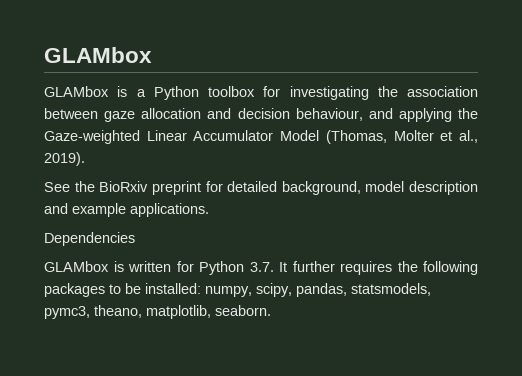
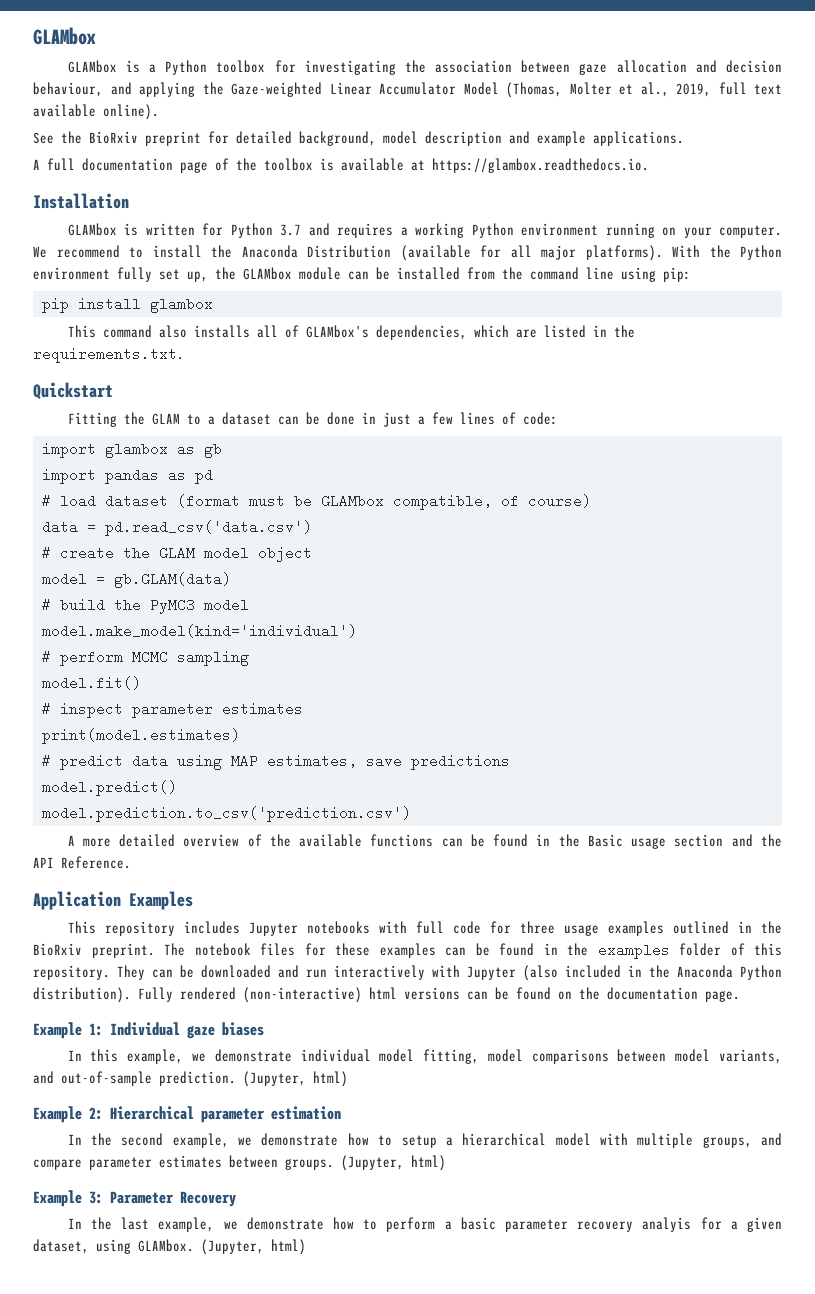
[44,152,85,166] 2019). -> [676,82,782,97] [33,104,159,120] 2019, full text available online).
[44,232,135,246] Dependencies -> [33,158,649,173] [33,193,129,209] A full documentation page of the toolbox is available at https://glambox.readthedocs.io. // Installation
[249,261,478,275] [44,283,431,297] [44,305,271,319] 3.7. It further requires the following packages to be installed: numpy, scipy, pandas, statsmodels, pymc3, theano, matplotlib, seaborn. -> [280,223,782,238] [33,245,782,261] [33,267,691,282] [41,297,213,313] [67,325,635,340] [33,347,184,363] [33,382,113,400] [67,412,558,427] [41,442,222,458] [41,468,213,484] [41,494,591,510] [41,520,312,536] [41,546,312,562] [41,572,231,588] [41,598,249,614] [41,624,357,638] [41,650,249,666] [41,676,141,690] [41,702,303,718] [41,728,240,744] [41,754,510,770] [41,780,177,796] [41,806,411,822] [67,834,782,849] [33,856,131,869] [33,891,193,910] [67,921,783,936] [33,943,782,959] [33,965,782,981] [33,987,740,1003] [33,1022,264,1039] [67,1049,782,1064] [33,1071,348,1087] [33,1106,341,1123] [67,1133,782,1148] [33,1155,446,1171] [33,1190,236,1207] [67,1217,782,1232] [33,1239,306,1255] 3.7 and requires a working Python environment running on your computer. We recommend to install the Anaconda Distribution (available for all major platforms). With the Python environment fully set up, the GLAMbox module can be installed from the command line using pip: // pip install glambox // This command also installs all of GLAMbox's dependencies, which are listed in the requirements.txt. // Quickstart // Fitting the GLAM to a dataset can be done in just a few lines of code: // import glambox as gb // import pandas as pd // # load dataset (format must be GLAMbox compatible, of course) // data = pd.read_csv('data.csv') // # create the GLAM model object // model = gb.GLAM(data) // # build the PyMC3 model // model.make_model(kind='individual') // # perform MCMC sampling // model.fit() // # inspect parameter estimates // print(model.estimates) // # predict data using MAP estimates, save predictions // model.predict() // model.prediction.to_csv('prediction.csv') // A more detailed overview of the available functions can be found in the Basic usage section and the API Reference. // Application Examples // This repository includes Jupyter notebooks with full code for three usage examples outlined in the BioRxiv preprint. The notebook files for these examples can be found in the examples folder of this repository. They can be downloaded and run interactively with Jupyter (also included in the Anaconda Python distribution). Fully rendered (non-interactive) html versions can be found on the documentation page. // Example 1: Individual gaze biases // In this example, we demonstrate individual model fitting, model comparisons between model variants, and out-of-sample prediction. (Jupyter, html) // Example 2: Hierarchical parameter estimation // In the second example, we demonstrate how to setup a hierarchical model with multiple groups, and compare parameter estimates between groups. (Jupyter, html) // Example 3: Parameter Recovery // In the last example, we demonstrate how to perform a basic parameter recovery analyis for a given dataset, using GLAMbox. (Jupyter, html)

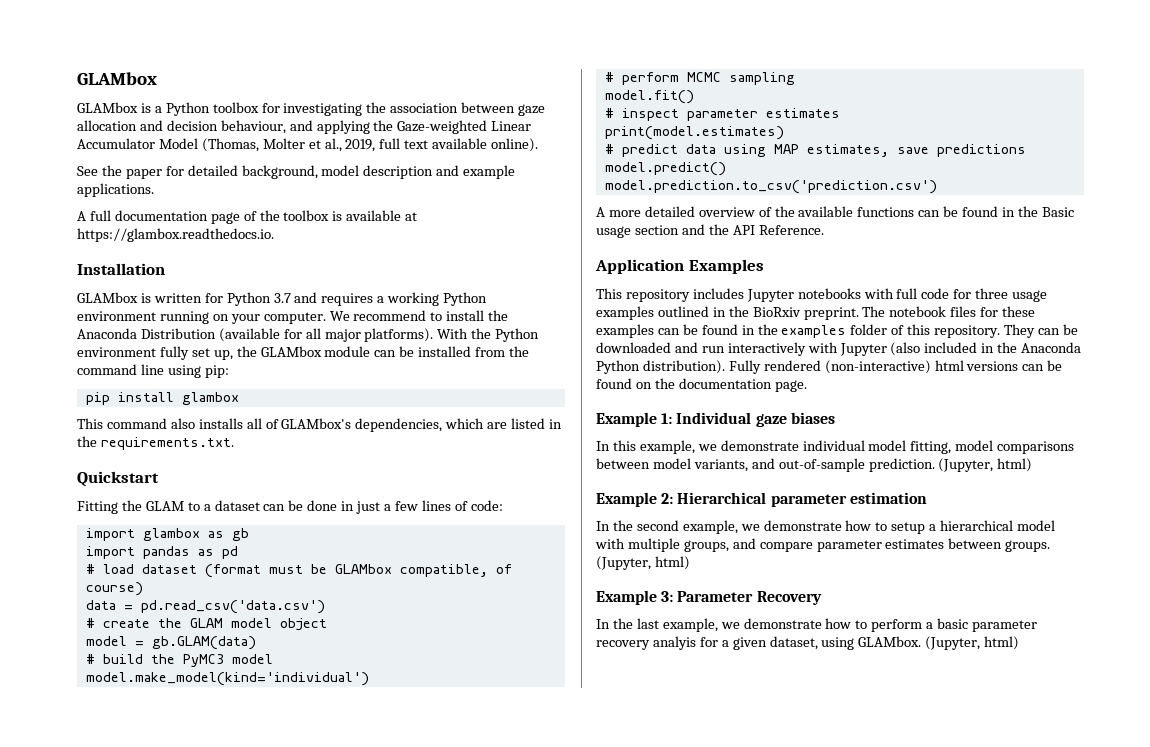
[89,131,201,146] BioRxiv preprint -> [125,169,162,179] paper

